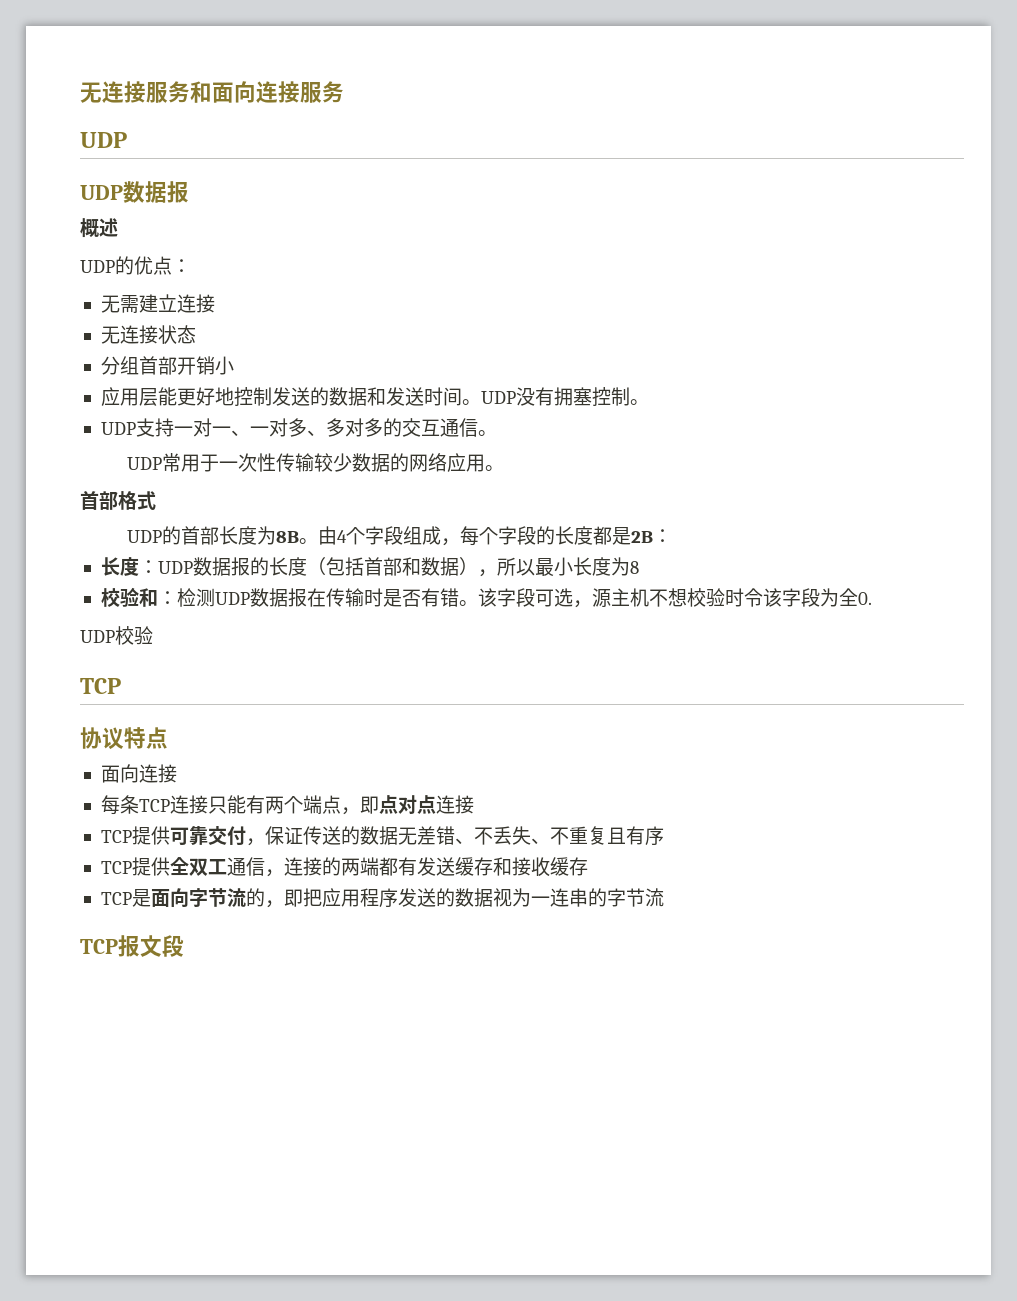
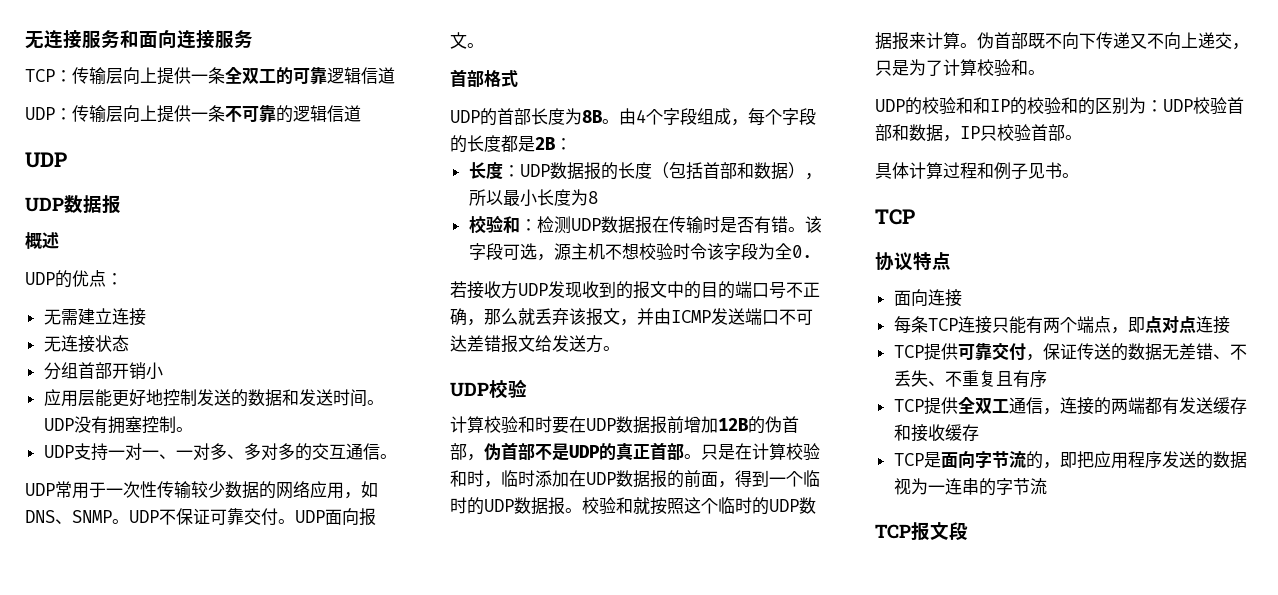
(344, 92) none -> [25,67,395,85] [25,105,361,123] // TCP：传输层向上提供一条全双工的可靠逻辑信道 // UDP：传输层向上提供一条不可靠的逻辑信道
(486, 463) none -> [344,481,378,499] [25,508,376,526] [450,32,467,49] ，如DNS、SNMP。UDP不保证可靠交付。UDP面向报文
[80,626,153,645] UDP校验 -> [450,281,820,299] [450,308,813,326] [450,335,620,353] [450,379,527,398] [450,416,799,434] [450,442,820,461] [450,470,820,488] [450,497,816,515] [875,32,1249,50] [875,59,1045,77] [875,97,1244,115] [875,124,1082,142] [875,162,1079,180] 若接收方UDP发现收到的报文中的目的端口号不正确，那么就丢弃该报文，并由ICMP发送端口不可达差错报文给发送方。 // UDP校验 // 计算校验和时要在UDP数据报前增加12B的伪首部，伪首部不是UDP的真正首部。只是在计算校验和时，临时添加在UDP数据报的前面，得到一个临时的UDP数据报。校验和就按照这个临时的UDP数据报来计算。伪首部既不向下传递又不向上递交，只是为了计算校验和。 // UDP的校验和和IP的校验和的区别为：UDP校验首部和数据，IP只校验首部。 // 具体计算过程和例子见书。

